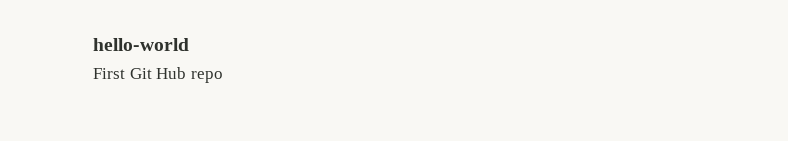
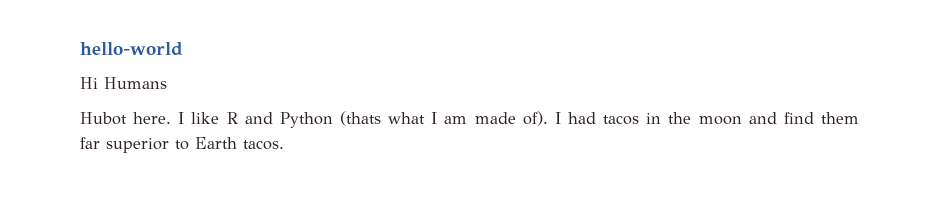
[93,67,223,83] First Git Hub repo -> [80,77,167,89] [80,111,859,128] [80,137,284,153] Hi Humans // Hubot here. I like R and Python (thats what I am made of). I had tacos in the moon and find them far superior to Earth tacos.

